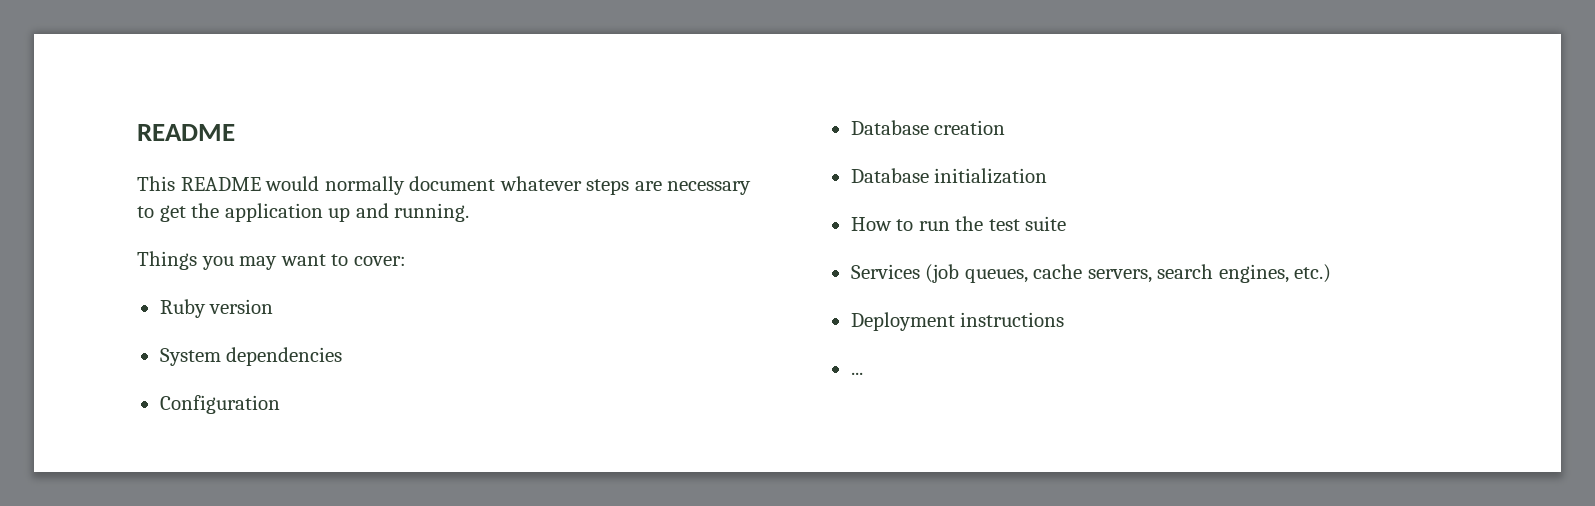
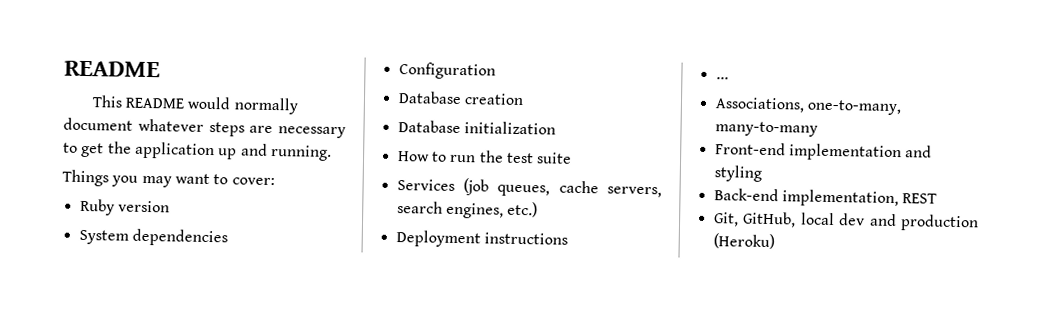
(863, 373) none -> [714,97,902,116] [714,121,818,137] [714,142,933,162] [713,165,762,182] [713,188,938,208] [712,211,979,232] [712,233,775,250] // Associations, one-to-many, many-to-many // Front-end implementation and styling // Back-end implementation, REST // Git, GitHub, local dev and production (Heroku)

